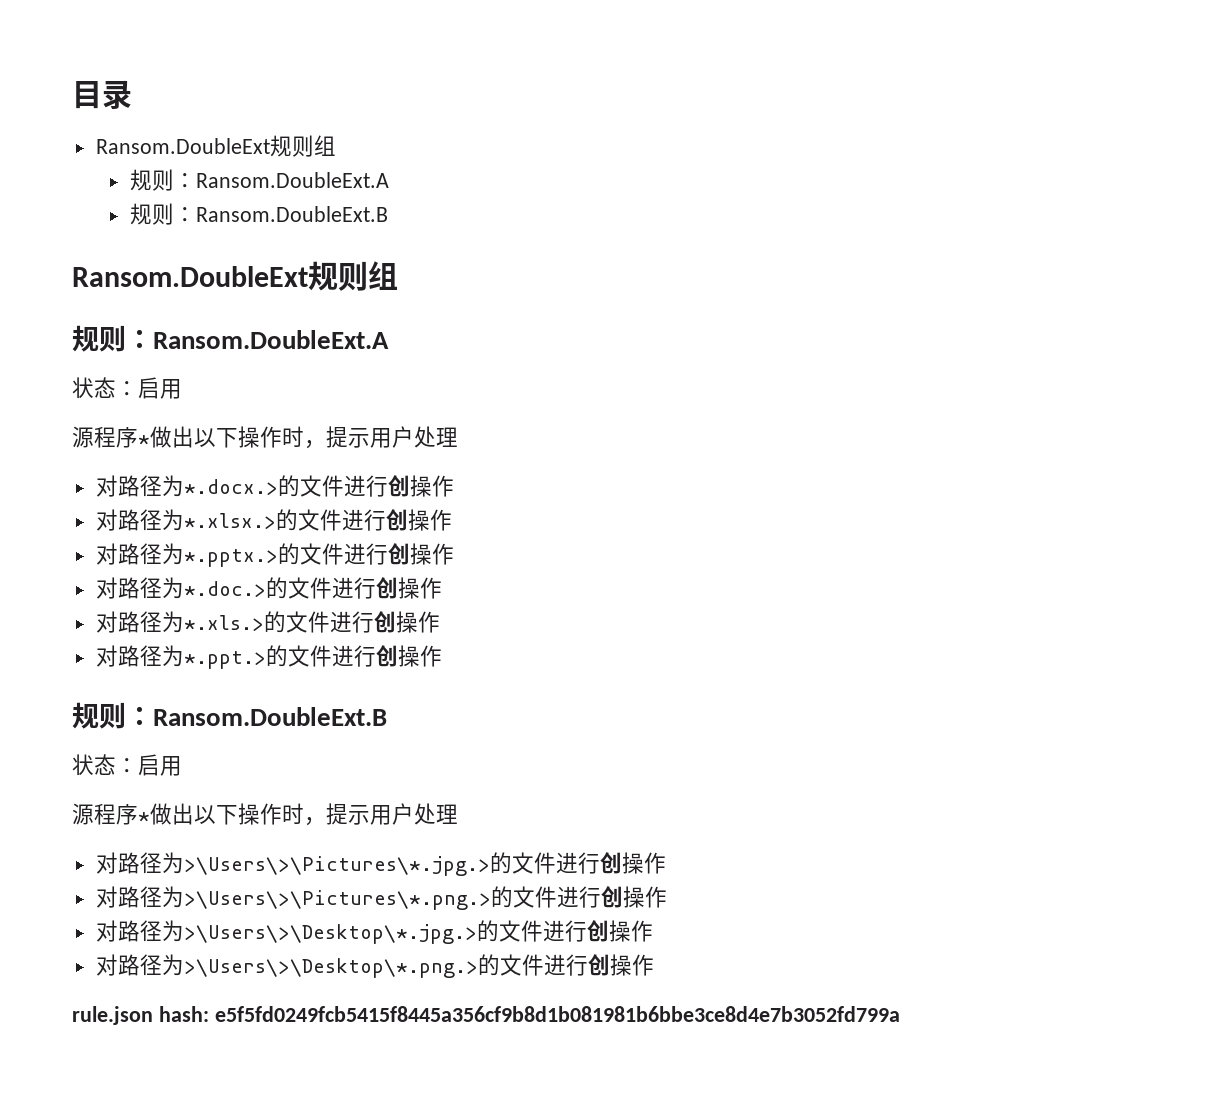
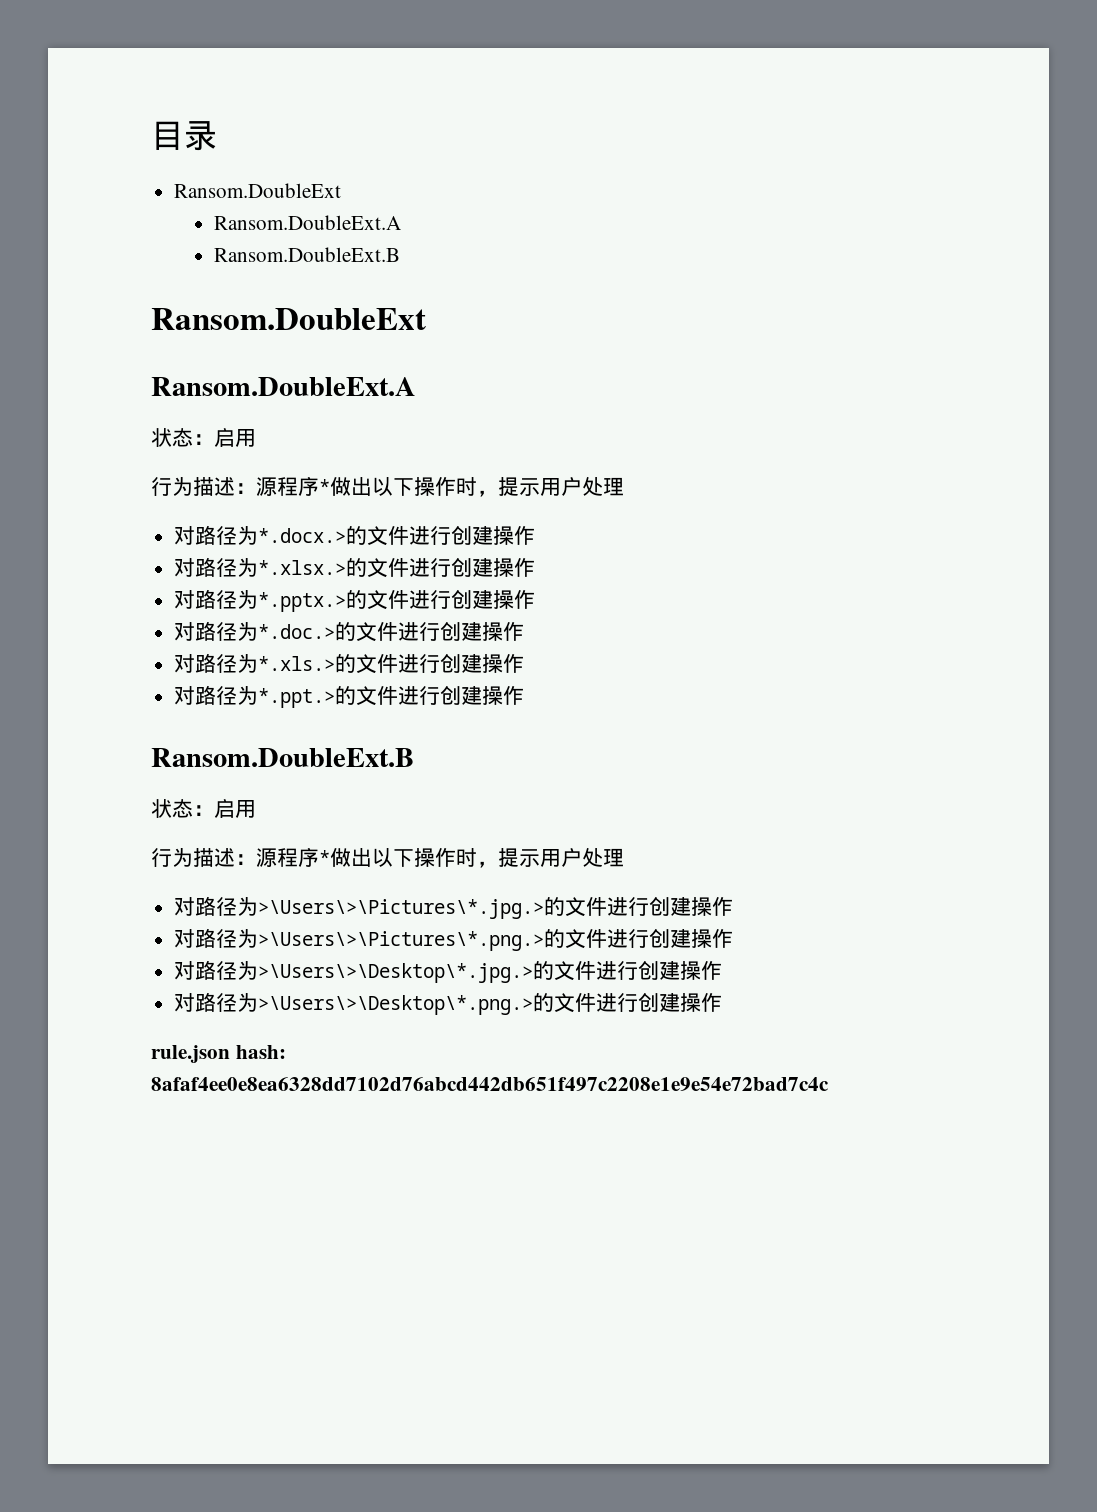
[269,135,336,157] [129,169,389,191] [129,203,196,225] 规则组 // 规则：Ransom.DoubleExt.A // 规则： -> [214,215,402,230] // Ransom.DoubleExt.A //
[308,261,398,291] [72,325,153,352] 规则组 // 规则： -> (426, 319) //
(182, 389) none -> [151,477,256,496] 行为描述：
(410, 486) none -> [472,526,494,545] 建
(408, 520) none -> [472,558,494,577] 建
(410, 554) none -> [472,590,494,609] 建
(398, 588) none -> [461,622,483,641] 建
(396, 622) none -> [461,654,483,673] 建
[397,645,442,667] [72,702,153,729] 操作 // 规则： -> [461,686,525,705] 建操作 //
(182, 766) none -> [151,848,256,867] 行为描述：
(622, 863) none -> [670,897,692,916] 建
(623, 897) none -> [670,929,692,948] 建
(609, 931) none -> [659,961,681,980] 建
(610, 965) none -> [659,993,681,1012] 建
[214,1006,900,1022] e5f5fd0249fcb5415f8445a356cf9b8d1b081981b6bbe3ce8d4e7b3052fd799a -> [151,1077,829,1091] 8afaf4ee0e8ea6328dd7102d76abcd442db651f497c2208e1e9e54e72bad7c4c

